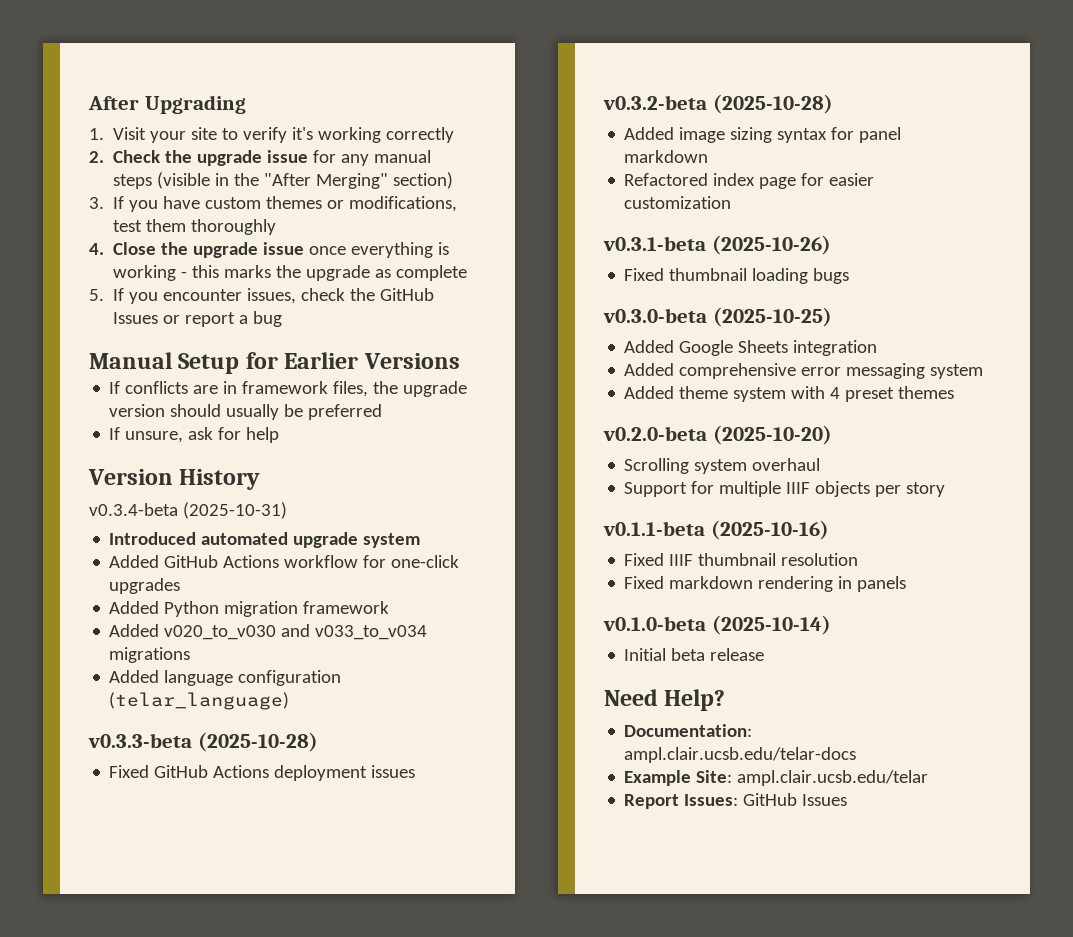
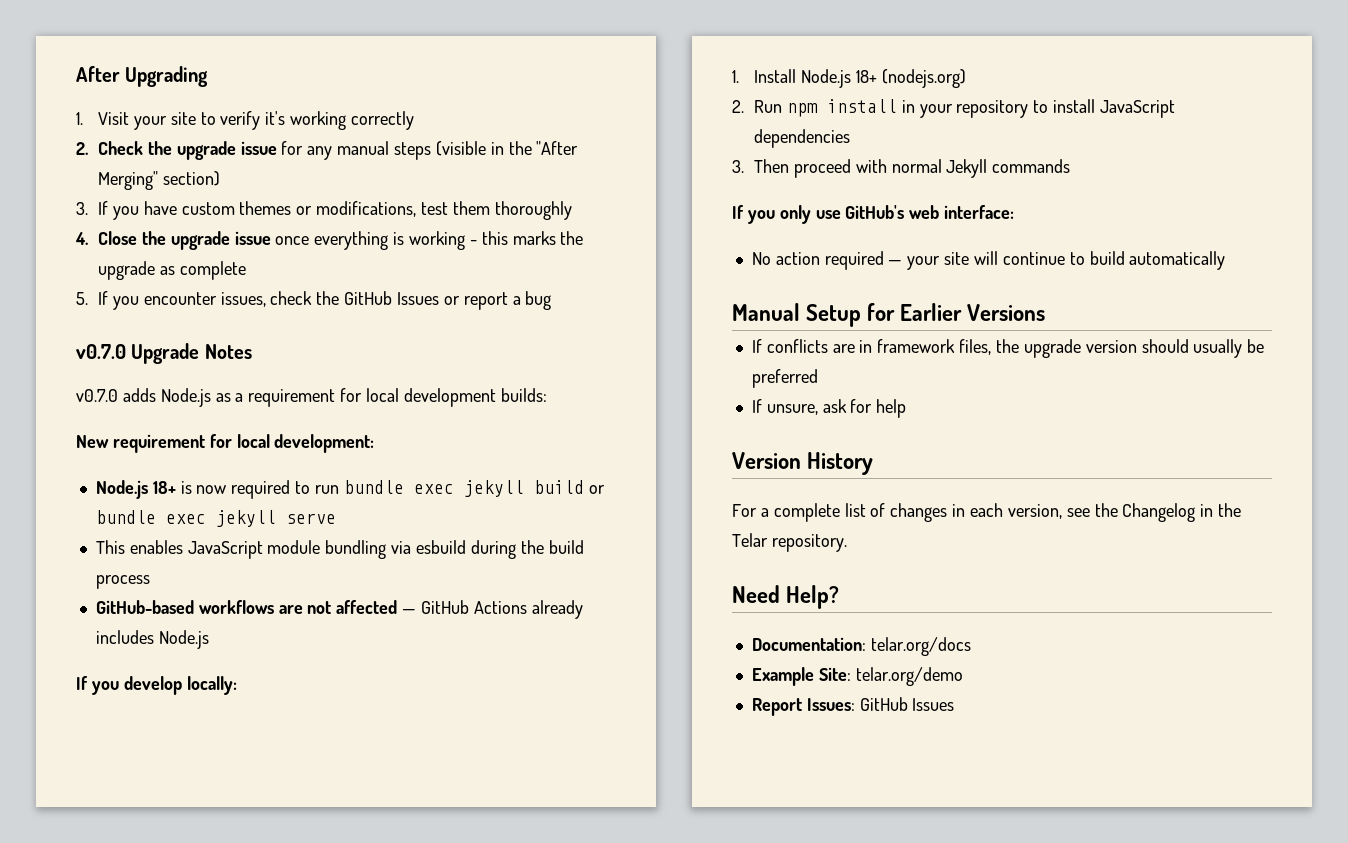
(283, 319) none -> [76,343,252,364] [76,388,547,407] [76,434,375,453] [95,480,605,499] [95,510,336,527] [95,540,584,559] [95,575,150,589] [95,600,583,619] [95,630,209,649] [76,676,237,695] [732,69,966,88] [732,99,1175,118] [753,129,850,148] [732,159,1071,178] [732,205,1015,224] [751,251,1226,270] // v0.7.0 Upgrade Notes // v0.7.0 adds Node.js as a requirement for local development builds: // New requirement for local development: // Node.js 18+ is now required to run bundle exec jekyll build or bundle exec jekyll serve // This enables JavaScript module bundling via esbuild during the build process // GitHub-based workflows are not affected — GitHub Actions already includes Node.js // If you develop locally: // 1. Install Node.js 18+ (nodejs.org) // 2. Run npm install in your repository to install JavaScript dependencies // 3. Then proceed with normal Jekyll commands // If you only use GitHub's web interface: // No action required — your site will continue to build automatically
[89,502,287,519] [109,532,421,548] [109,555,460,568] [109,578,181,594] [109,601,390,617] [109,624,428,640] [109,647,191,663] [109,670,342,686] [109,692,290,710] [88,732,318,752] [109,765,416,781] [603,94,833,114] [624,127,902,143] [624,150,709,163] [624,173,875,189] [624,196,732,209] [603,235,831,255] [624,268,850,284] [603,307,832,327] [624,340,878,356] [624,363,984,379] [624,386,955,402] [603,425,832,445] [624,458,821,474] [624,481,946,497] [603,520,829,540] [624,553,859,566] [624,576,907,592] [603,615,831,635] [624,648,765,661] v0.3.4-beta (2025-10-31) // Introduced automated upgrade system // Added GitHub Actions workflow for one-click upgrades // Added Python migration framework // Added v020_to_v030 and v033_to_v034 migrations // Added language configuration (telar_language) // v0.3.3-beta (2025-10-28) // Fixed GitHub Actions deployment issues // v0.3.2-beta (2025-10-28) // Added image sizing syntax for panel markdown // Refactored index page for easier customization // v0.3.1-beta (2025-10-26) // Fixed thumbnail loading bugs // v0.3.0-beta (2025-10-25) // Added Google Sheets integration // Added comprehensive error messaging system // Added theme system with 4 preset themes // v0.2.0-beta (2025-10-20) // Scrolling system overhaul // Support for multiple IIIF objects per story // v0.1.1-beta (2025-10-16) // Fixed IIIF thumbnail resolution // Fixed markdown rendering in panels // v0.1.0-beta (2025-10-14) // Initial beta release -> [732,503,1242,522] [732,533,847,552] For a complete list of changes in each version, see the Changelog in the Telar repository.
[624,747,857,763] ampl.clair.ucsb.edu/telar-docs -> [870,637,971,656] telar.org/docs
[737,770,929,786] ampl.clair.ucsb.edu/telar -> [855,667,963,686] telar.org/demo

